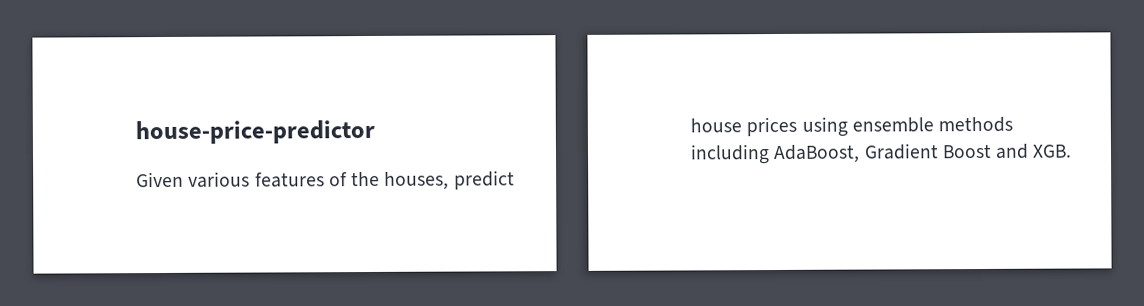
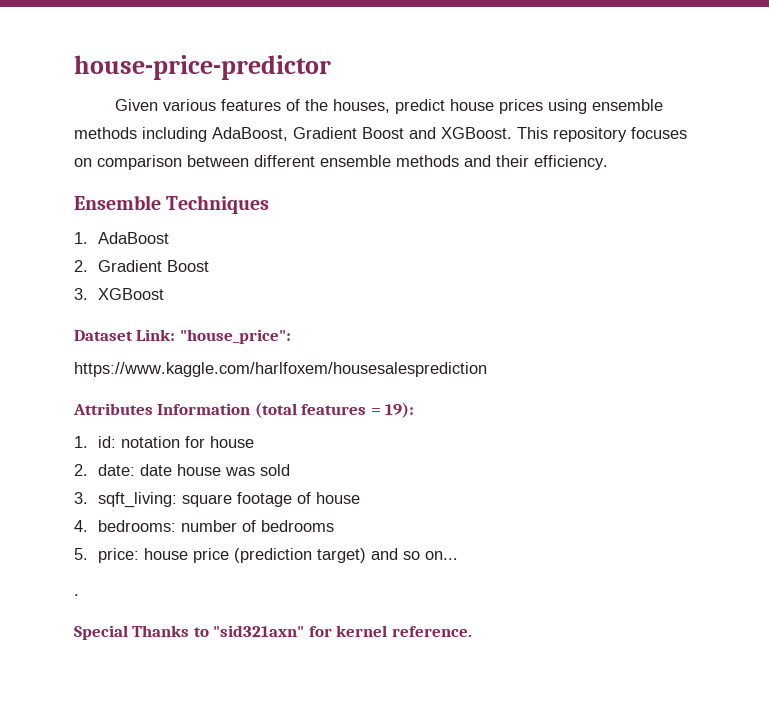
[1032,144,1073,158] XGB. -> [441,127,687,142] [74,155,608,170] [74,195,270,214] [74,232,170,244] [74,260,210,272] [74,288,165,300] [74,329,291,344] [74,362,487,377] [73,402,415,418] [74,436,255,448] [74,464,291,476] [74,492,361,508] [74,520,335,532] [74,548,459,563] [74,594,79,596] [74,625,472,640] XGBoost. This repository focuses on comparison between different ensemble methods and their efficiency. // Ensemble Techniques // 1. AdaBoost // 2. Gradient Boost // 3. XGBoost // Dataset Link: "house_price": // https://www.kaggle.com/harlfoxem/housesalesprediction // Attributes Information (total features = 19): // 1. id: notation for house // 2. date: date house was sold // 3. sqft_living: square footage of house // 4. bedrooms: number of bedrooms // 5. price: house price (prediction target) and so on... // . // Special Thanks to "sid321axn" for kernel reference.

